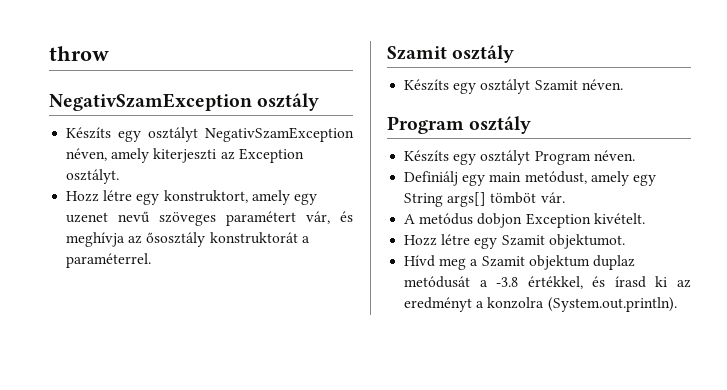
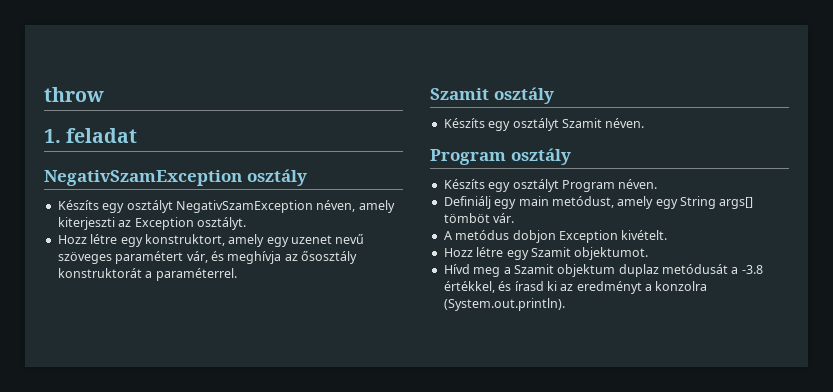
(109, 53) none -> [44,128,138,143] // 1. feladat

